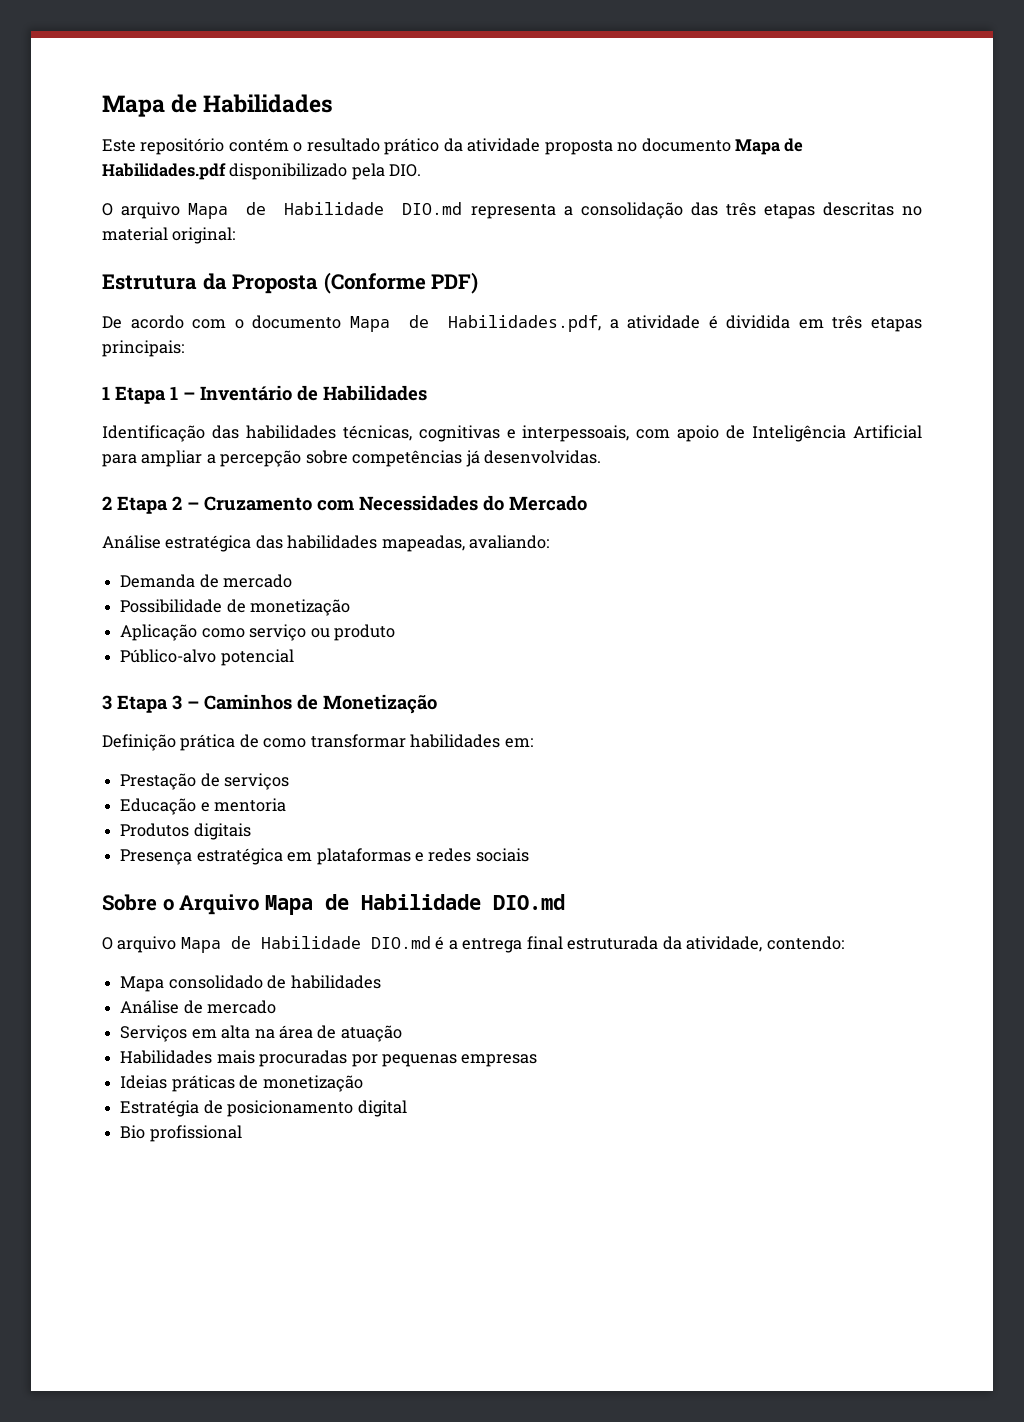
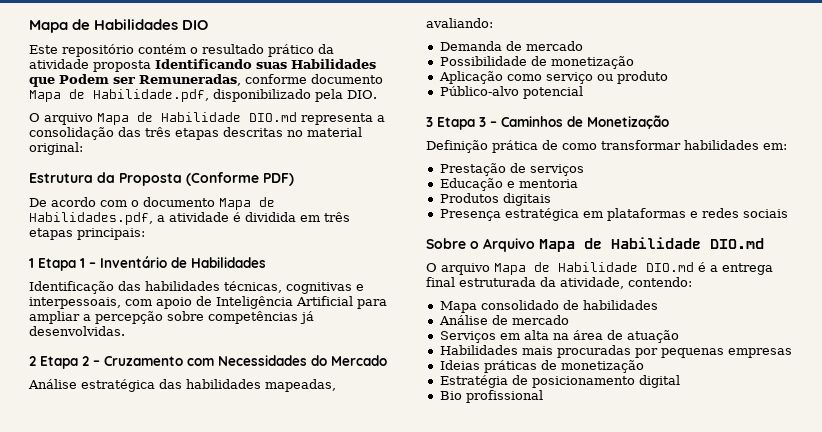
(334, 103) none -> [182,20,209,30] DIO
[617,138,804,155] [102,163,226,180] no documento Mapa de Habilidades.pdf -> [155,59,376,69] [29,74,383,87] [29,89,209,102] Identificando suas Habilidades que Podem ser Remuneradas, conforme documento Mapa de Habilidade.pdf,

